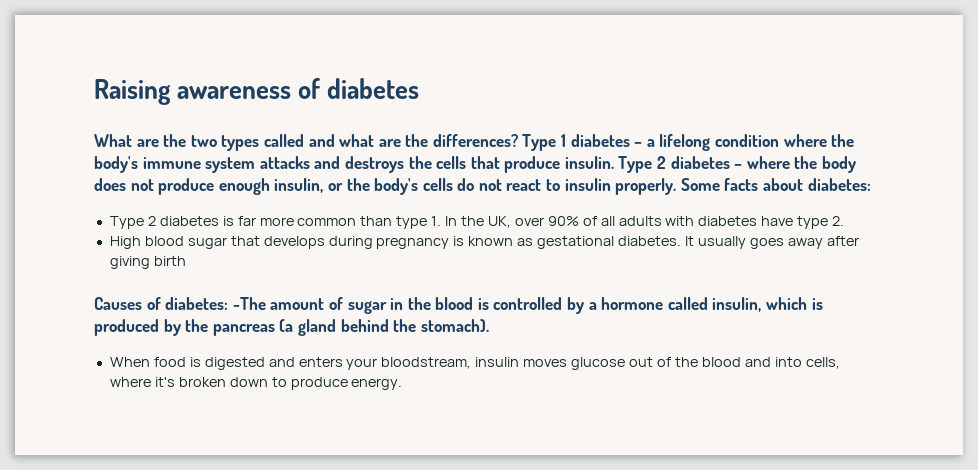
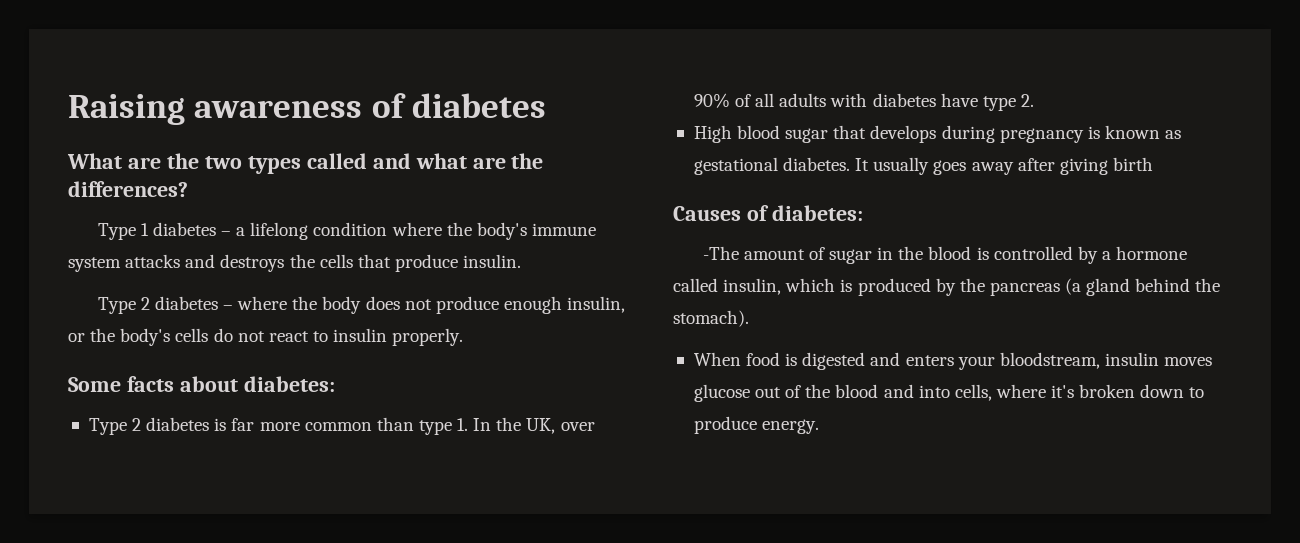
(518, 140) none -> (188, 189) //
(614, 162) none -> (522, 261) //
(677, 186) none -> (464, 337) //
(229, 303) none -> (863, 213) //

